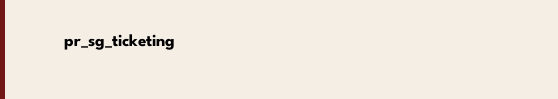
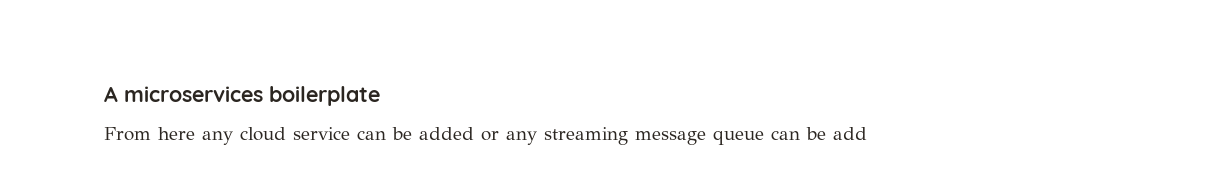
[64,34,175,50] pr_sg_ticketing -> [104,86,380,106] [104,127,867,145] A microservices boilerplate // From here any cloud service can be added or any streaming message queue can be add

